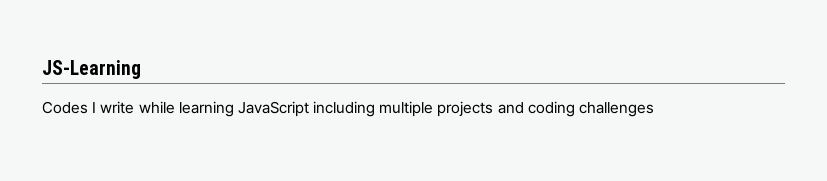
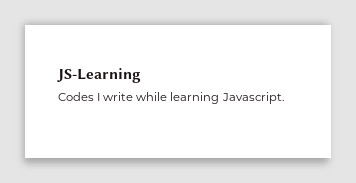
[237,101,655,117] JavaScript including multiple projects and coding challenges -> [221,92,284,104] Javascript.

